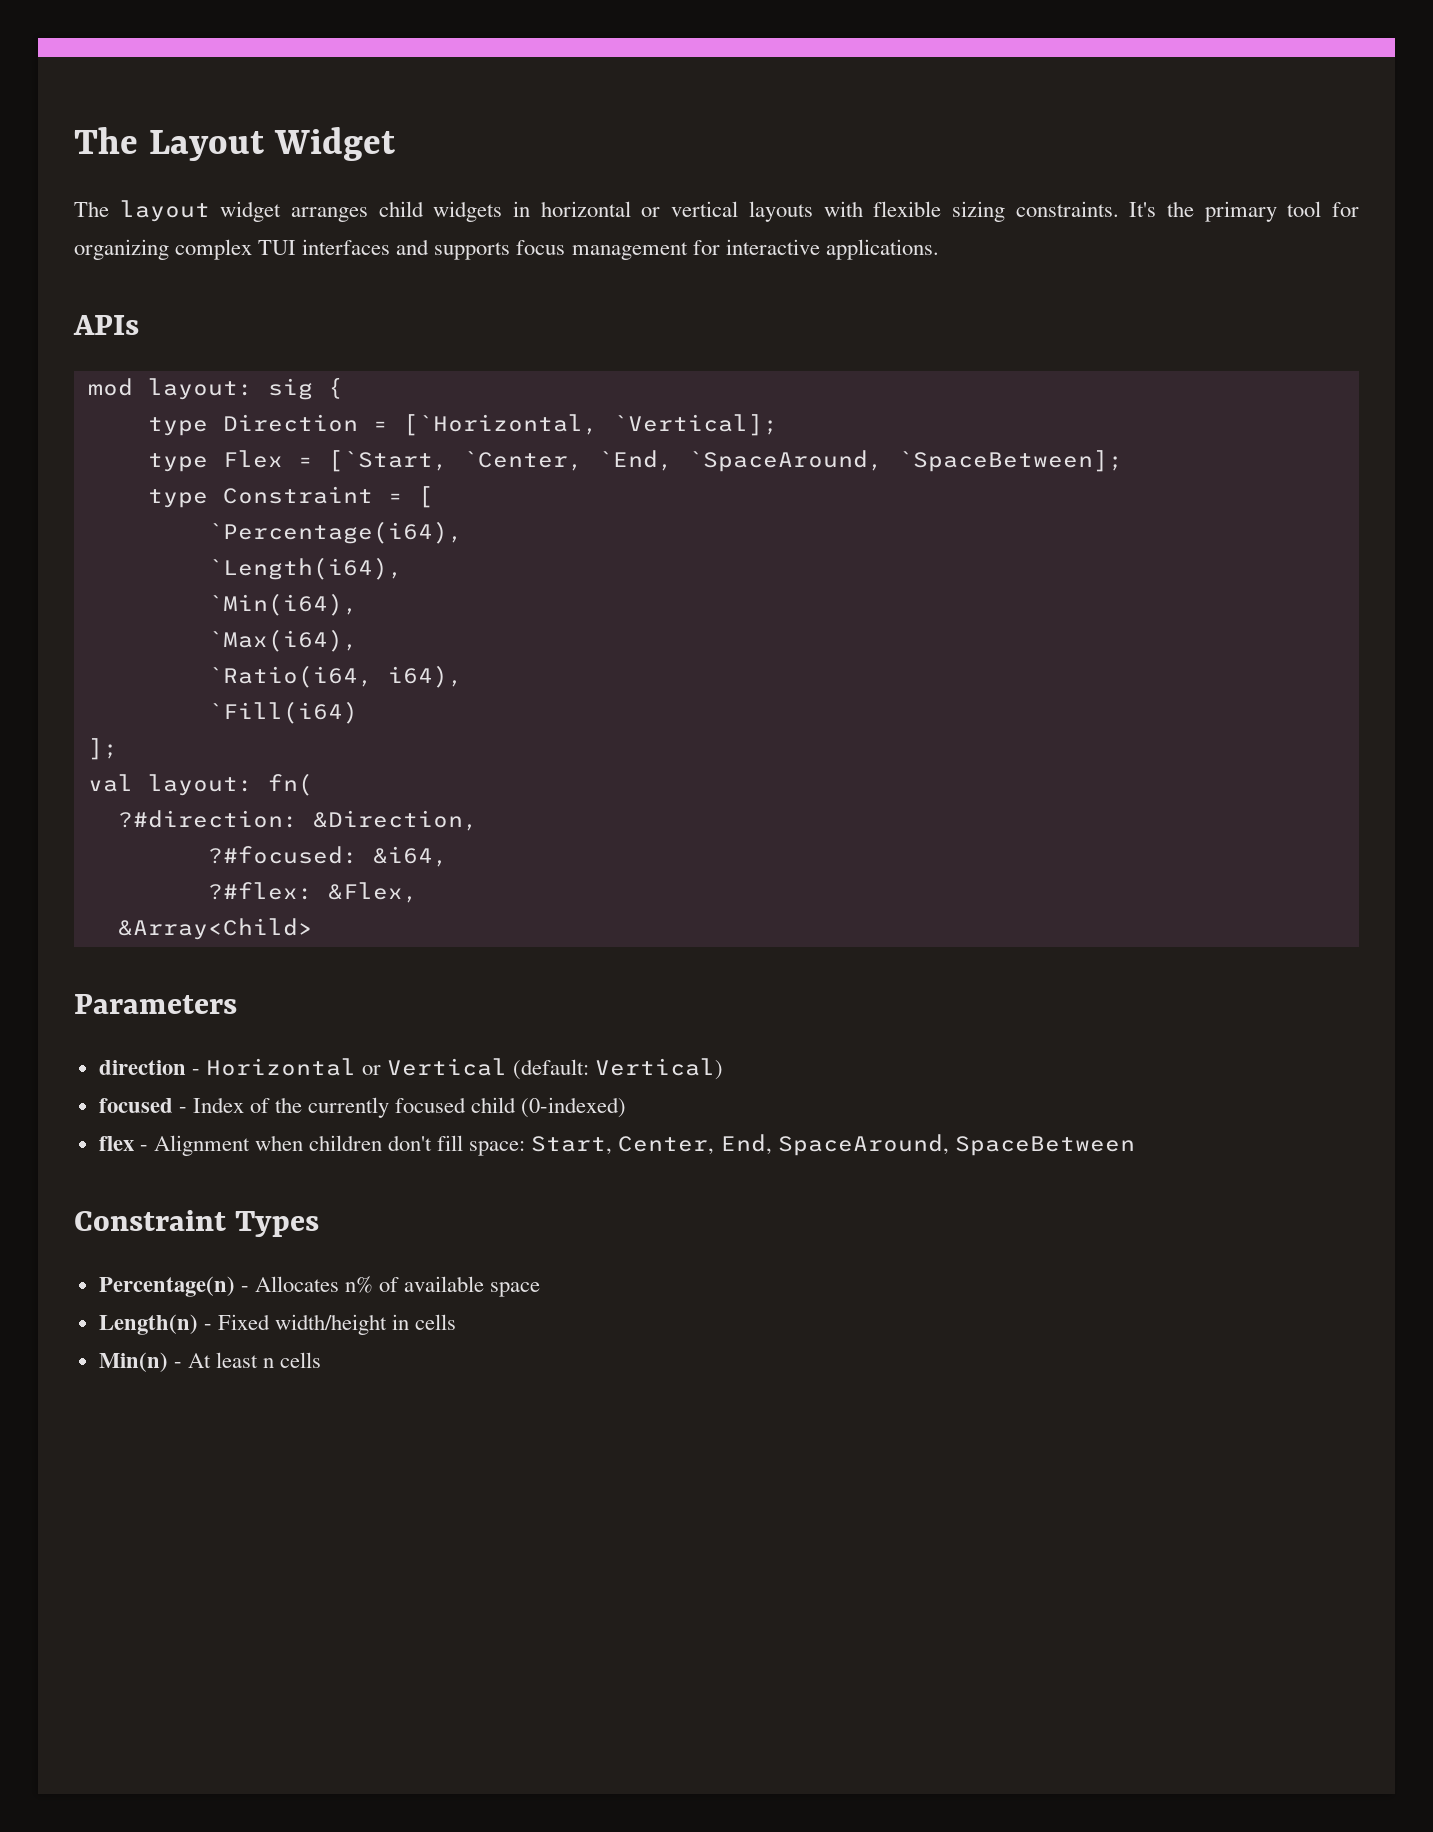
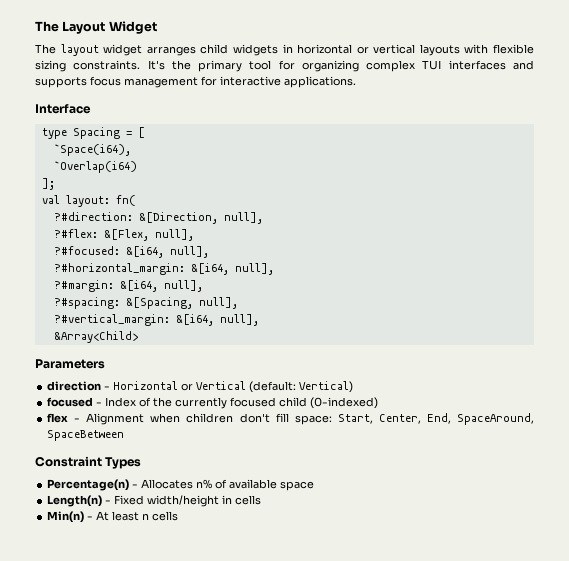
[73,315,139,335] [87,377,343,400] [147,414,778,436] [147,450,1123,472] [147,486,433,508] [207,521,463,544] [207,557,403,580] [207,593,358,616] [207,629,358,652] [207,665,463,688] [207,701,358,724] APIs // mod layout: sig { // type Direction = [`Horizontal, `Vertical]; // type Flex = [`Start, `Center, `End, `SpaceAround, `SpaceBetween]; // type Constraint = [ // `Percentage(i64), // `Length(i64), // `Min(i64), // `Max(i64), // `Ratio(i64, i64), // `Fill(i64) -> [35,104,91,114] [41,127,145,139] [53,144,131,156] [53,161,137,173] Interface // type Spacing = [ // `Space(i64), // `Overlap(i64)
[312,810,478,831] [207,846,448,867] [207,882,418,903] &Direction, // ?#focused: &i64, // ?#flex: &Flex, -> [138,212,263,224] [53,229,194,241] [53,246,209,258] [53,263,274,275] [53,280,203,292] [53,297,238,309] [53,314,259,326] &[Direction, null], // ?#flex: &[Flex, null], // ?#focused: &[i64, null], // ?#horizontal_margin: &[i64, null], // ?#margin: &[i64, null], // ?#spacing: &[Spacing, null], // ?#vertical_margin: &[i64, null],

